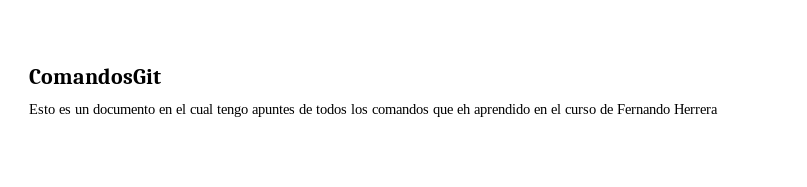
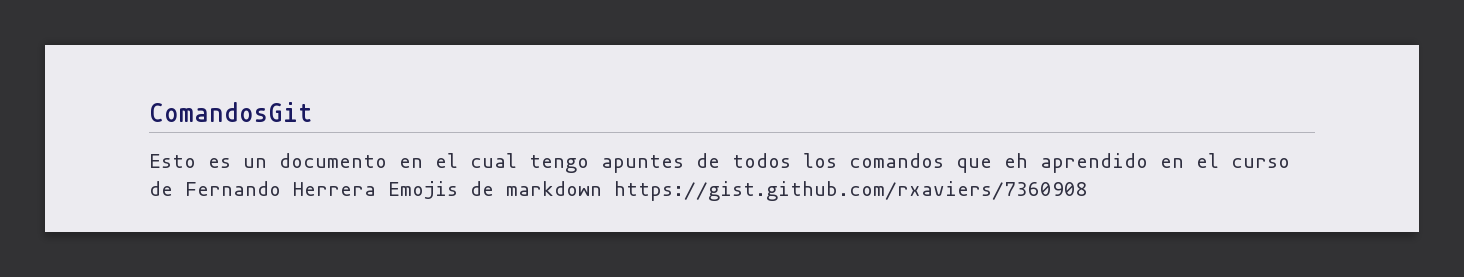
(718, 109) none -> [388,181,1088,201] Emojis de markdown https://gist.github.com/rxaviers/7360908

